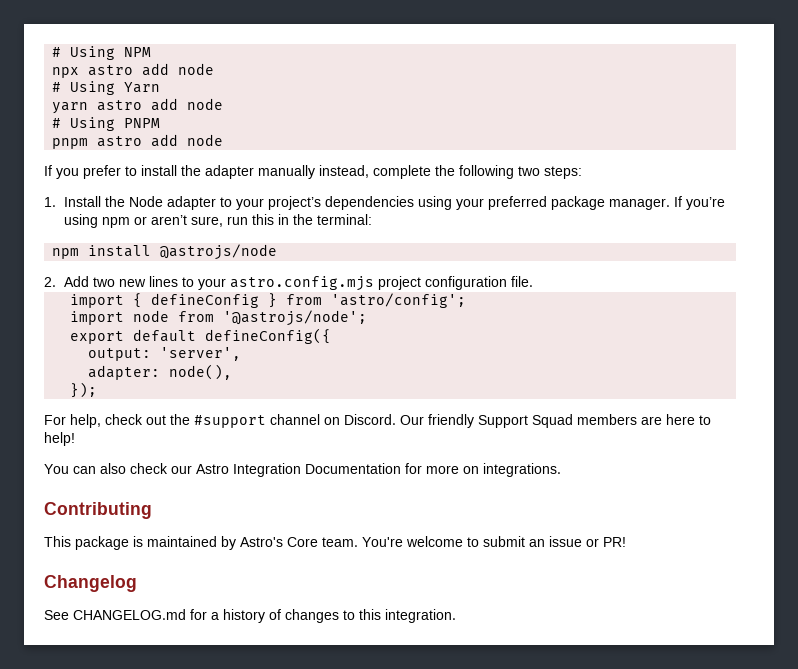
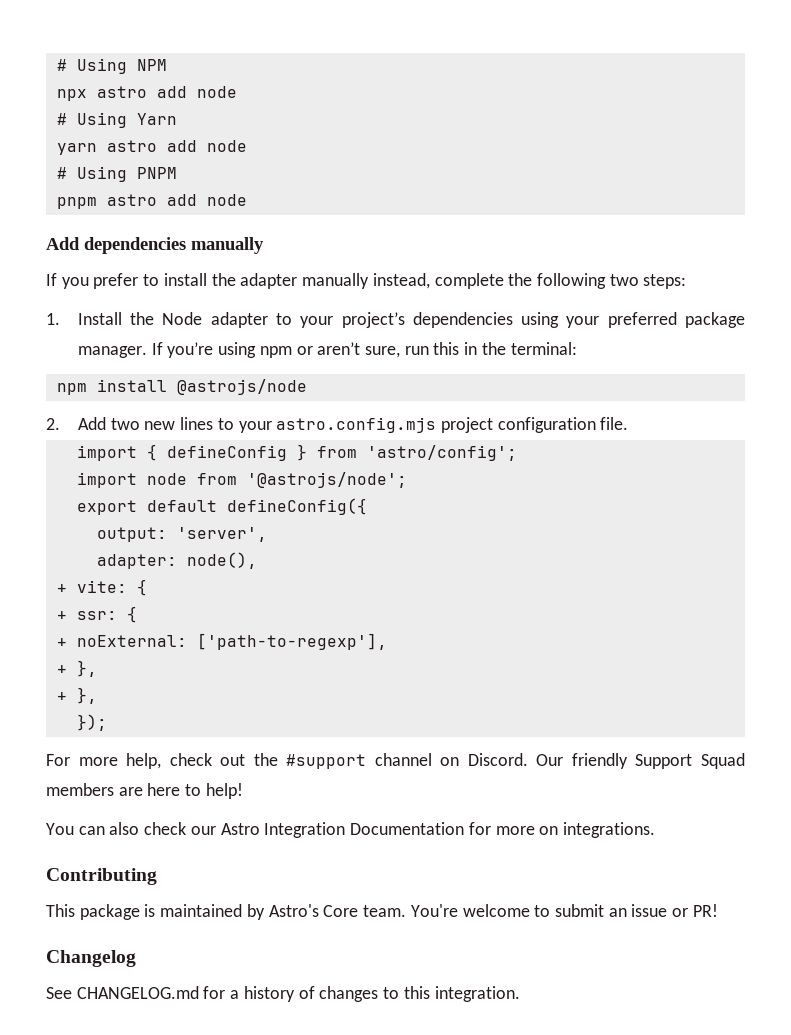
(224, 140) none -> [46,237,264,254] // Add dependencies manually
(233, 372) none -> [56,579,147,596] [56,606,137,623] [56,633,387,650] [56,660,97,677] [56,687,97,704] // + vite: { // + ssr: { // + noExternal: ['path-to-regexp'], // + }, // + },
(66, 420) none -> [78,757,118,766] more

